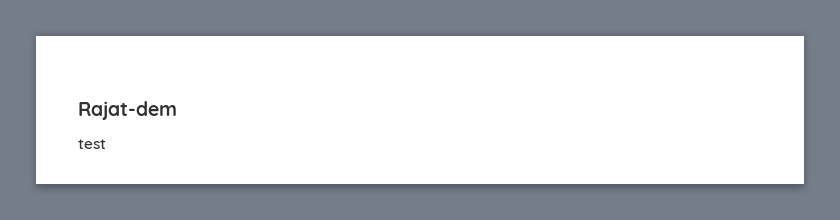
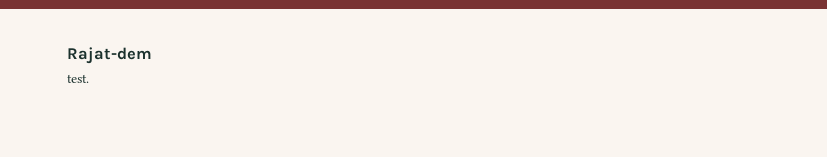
[78,139,106,149] test -> [67,74,89,83] test.

